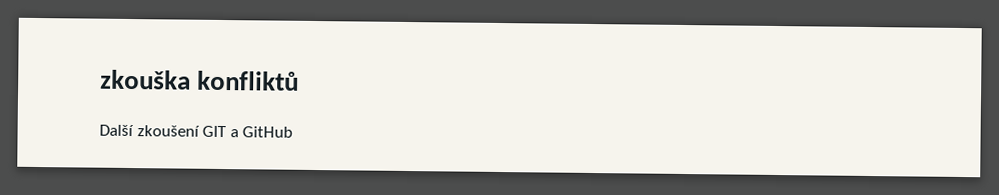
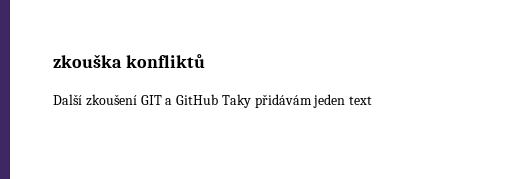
(294, 132) none -> [221,94,373,108] Taky přidávám jeden text

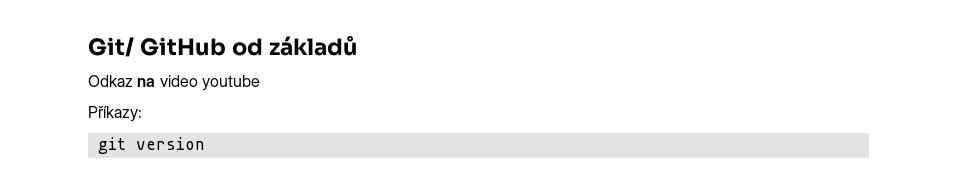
[53,54,205,68] [53,94,373,108] zkouška konfliktů // Další zkoušení GIT a GitHub Taky přidávám jeden text -> [88,35,359,57] [88,75,260,91] [88,106,142,122] [97,137,205,154] Git/ GitHub od základů // Odkaz na video youtube // Příkazy: // git version

